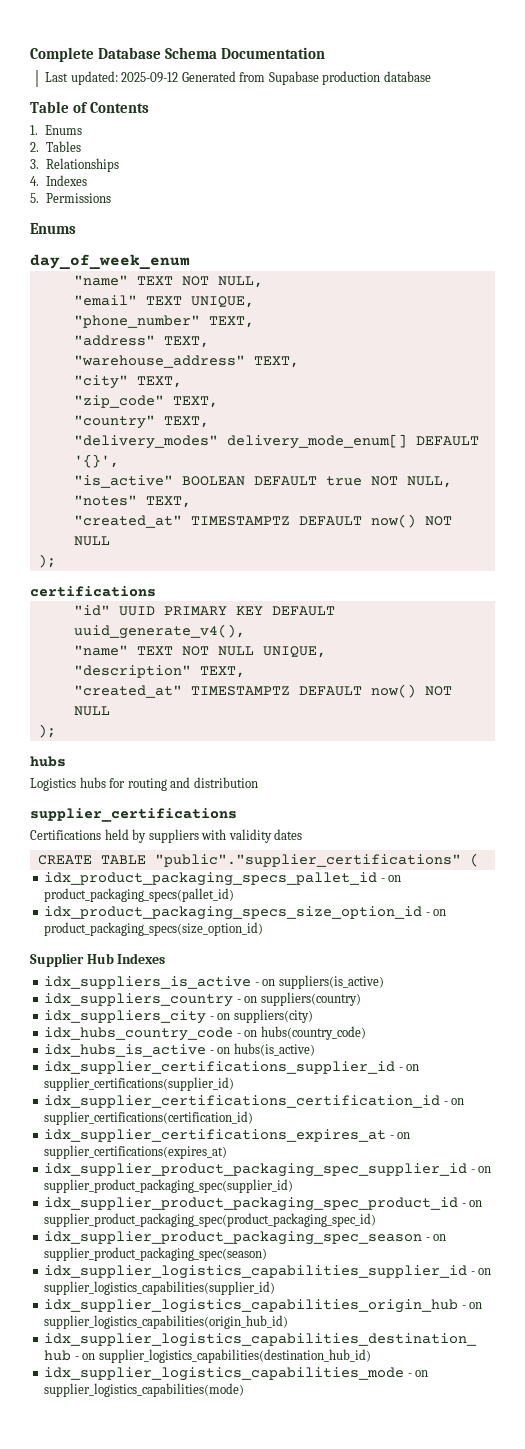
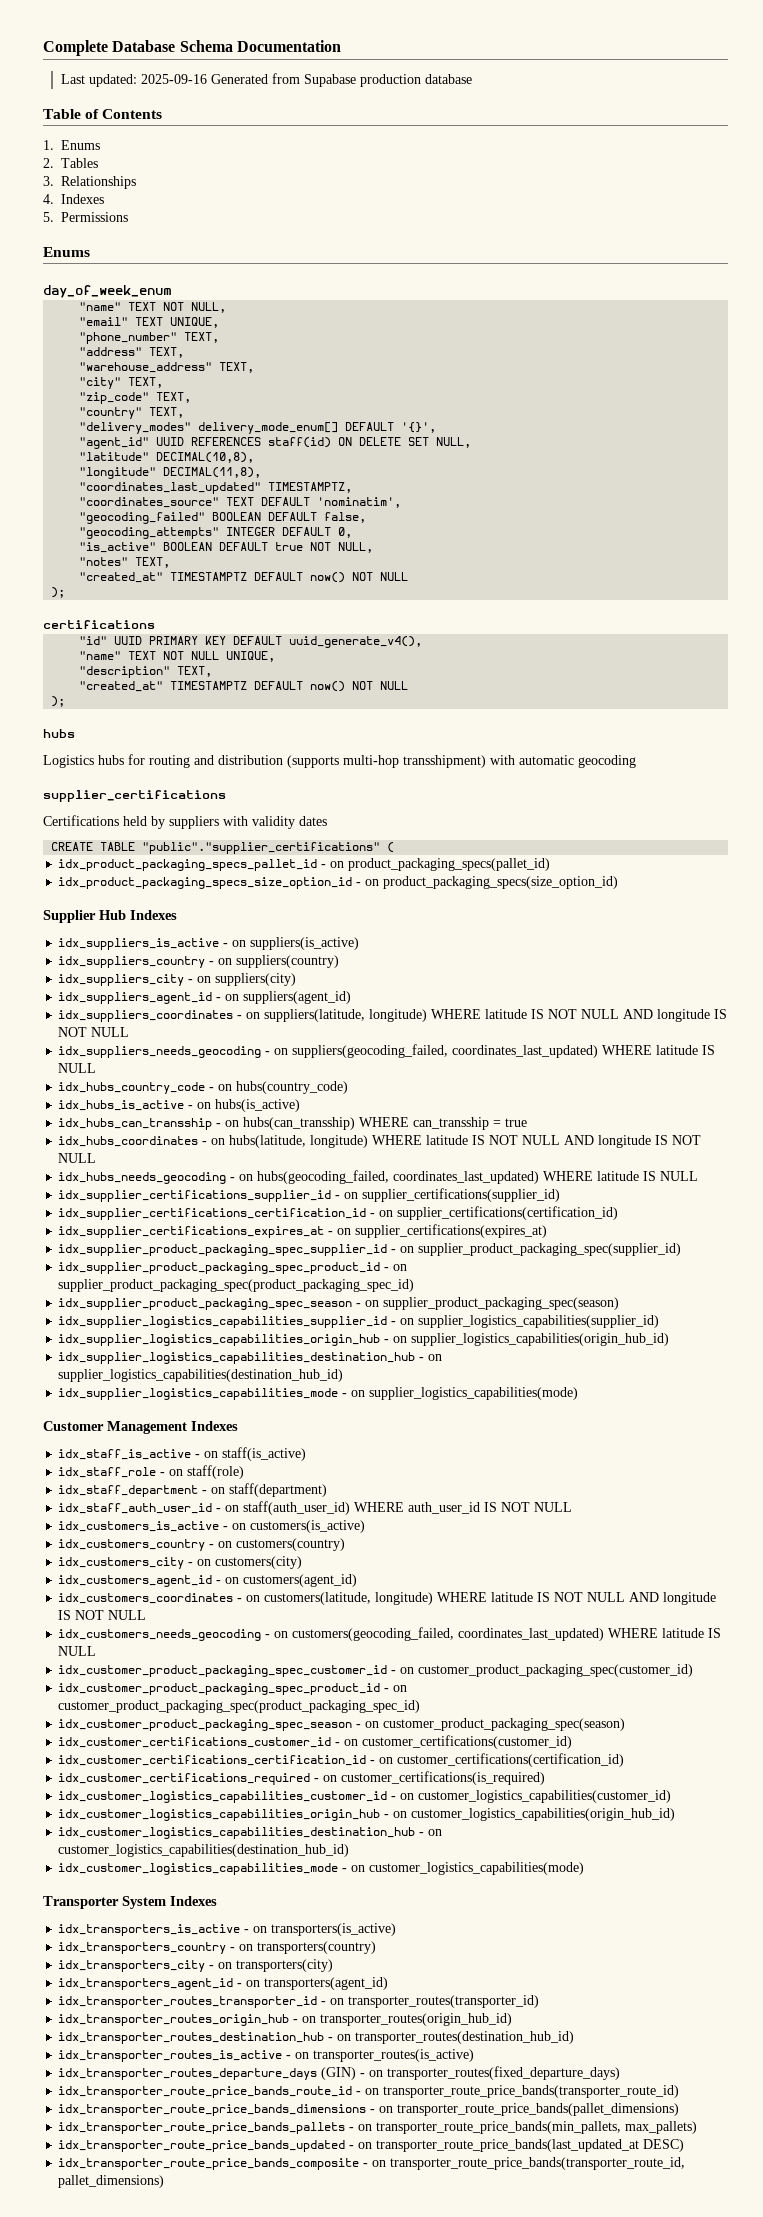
[121,72,179,83] 2025-09-12 -> [141,74,208,84] 2025-09-16
(119, 461) none -> [79,437,472,449] [79,452,255,463] [79,467,262,479] [79,482,353,494] [79,497,402,508] [79,512,367,524] [79,527,353,539] // "agent_id" UUID REFERENCES staff(id) ON DELETE SET NULL, // "latitude" DECIMAL(10,8), // "longitude" DECIMAL(11,8), // "coordinates_last_updated" TIMESTAMPTZ, // "coordinates_source" TEXT DEFAULT 'nominatim', // "geocoding_failed" BOOLEAN DEFAULT false, // "geocoding_attempts" INTEGER DEFAULT 0,
(258, 782) none -> [287,755,636,768] (supports multi-hop transshipment) with automatic geocoding
(313, 1016) none -> [58,991,352,1004] [58,1009,728,1022] [58,1027,130,1037] [58,1044,716,1058] [58,1063,97,1073] // idx_suppliers_agent_id - on suppliers(agent_id) // idx_suppliers_coordinates - on suppliers(latitude, longitude) WHERE latitude IS NOT NULL AND longitude IS NOT NULL // idx_suppliers_needs_geocoding - on suppliers(geocoding_failed, coordinates_last_updated) WHERE latitude IS NULL
(315, 1049) none -> [58,1117,528,1130] [58,1135,702,1148] [58,1153,97,1163] [58,1170,699,1184] // idx_hubs_can_transship - on hubs(can_transship) WHERE can_transship = true // idx_hubs_coordinates - on hubs(latitude, longitude) WHERE latitude IS NOT NULL AND longitude IS NOT NULL // idx_hubs_needs_geocoding - on hubs(geocoding_failed, coordinates_last_updated) WHERE latitude IS NULL
(245, 1390) none -> [43,1421,238,1434] [58,1447,307,1461] [58,1465,245,1479] [58,1483,328,1497] [58,1501,573,1515] [58,1520,366,1533] [58,1538,346,1551] [58,1556,303,1569] [58,1574,358,1587] [58,1592,717,1605] [58,1610,147,1620] [58,1627,722,1641] [58,1646,97,1656] [58,1664,694,1677] [58,1683,408,1695] [58,1700,421,1713] [58,1718,626,1731] [58,1735,573,1749] [58,1753,625,1767] [58,1771,546,1785] [58,1790,672,1803] [58,1808,676,1821] [58,1827,443,1839] [58,1844,350,1857] [58,1862,585,1875] [43,1896,217,1909] [58,1923,397,1936] [58,1941,377,1954] [58,1959,334,1972] [58,1977,389,1990] [58,1995,540,2008] [58,2013,513,2026] [58,2031,575,2044] [58,2049,475,2062] [58,2066,621,2080] [58,2085,680,2098] [58,2103,680,2116] [58,2121,698,2134] [58,2139,685,2152] [58,2157,686,2170] [58,2175,165,2188] // Customer Management Indexes // idx_staff_is_active - on staff(is_active) // idx_staff_role - on staff(role) // idx_staff_department - on staff(department) // idx_staff_auth_user_id - on staff(auth_user_id) WHERE auth_user_id IS NOT NULL // idx_customers_is_active - on customers(is_active) // idx_customers_country - on customers(country) // idx_customers_city - on customers(city) // idx_customers_agent_id - on customers(agent_id) // idx_customers_coordinates - on customers(latitude, longitude) WHERE latitude IS NOT NULL AND longitude IS NOT NULL // idx_customers_needs_geocoding - on customers(geocoding_failed, coordinates_last_updated) WHERE latitude IS NULL // idx_customer_product_packaging_spec_customer_id - on customer_product_packaging_spec(customer_id) // idx_customer_product_packaging_spec_product_id - on customer_product_packaging_spec(product_packaging_spec_id) // idx_customer_product_packaging_spec_season - on customer_product_packaging_spec(season) // idx_customer_certifications_customer_id - on customer_certifications(customer_id) // idx_customer_certifications_certification_id - on customer_certifications(certification_id) // idx_customer_certifications_required - on customer_certifications(is_required) // idx_customer_logistics_capabilities_customer_id - on customer_logistics_capabilities(customer_id) // idx_customer_logistics_capabilities_origin_hub - on customer_logistics_capabilities(origin_hub_id) // idx_customer_logistics_capabilities_destination_hub - on customer_logistics_capabilities(destination_hub_id) // idx_customer_logistics_capabilities_mode - on customer_logistics_capabilities(mode) // Transporter System Indexes // idx_transporters_is_active - on transporters(is_active) // idx_transporters_country - on transporters(country) // idx_transporters_city - on transporters(city) // idx_transporters_agent_id - on transporters(agent_id) // idx_transporter_routes_transporter_id - on transporter_routes(transporter_id) // idx_transporter_routes_origin_hub - on transporter_routes(origin_hub_id) // idx_transporter_routes_destination_hub - on transporter_routes(destination_hub_id) // idx_transporter_routes_is_active - on transporter_routes(is_active) // idx_transporter_routes_departure_days (GIN) - on transporter_routes(fixed_departure_days) // idx_transporter_route_price_bands_route_id - on transporter_route_price_bands(transporter_route_id) // idx_transporter_route_price_bands_dimensions - on transporter_route_price_bands(pallet_dimensions) // idx_transporter_route_price_bands_pallets - on transporter_route_price_bands(min_pallets, max_pallets) // idx_transporter_route_price_bands_updated - on transporter_route_price_bands(last_updated_at DESC) // idx_transporter_route_price_bands_composite - on transporter_route_price_bands(transporter_route_id, pallet_dimensions)

